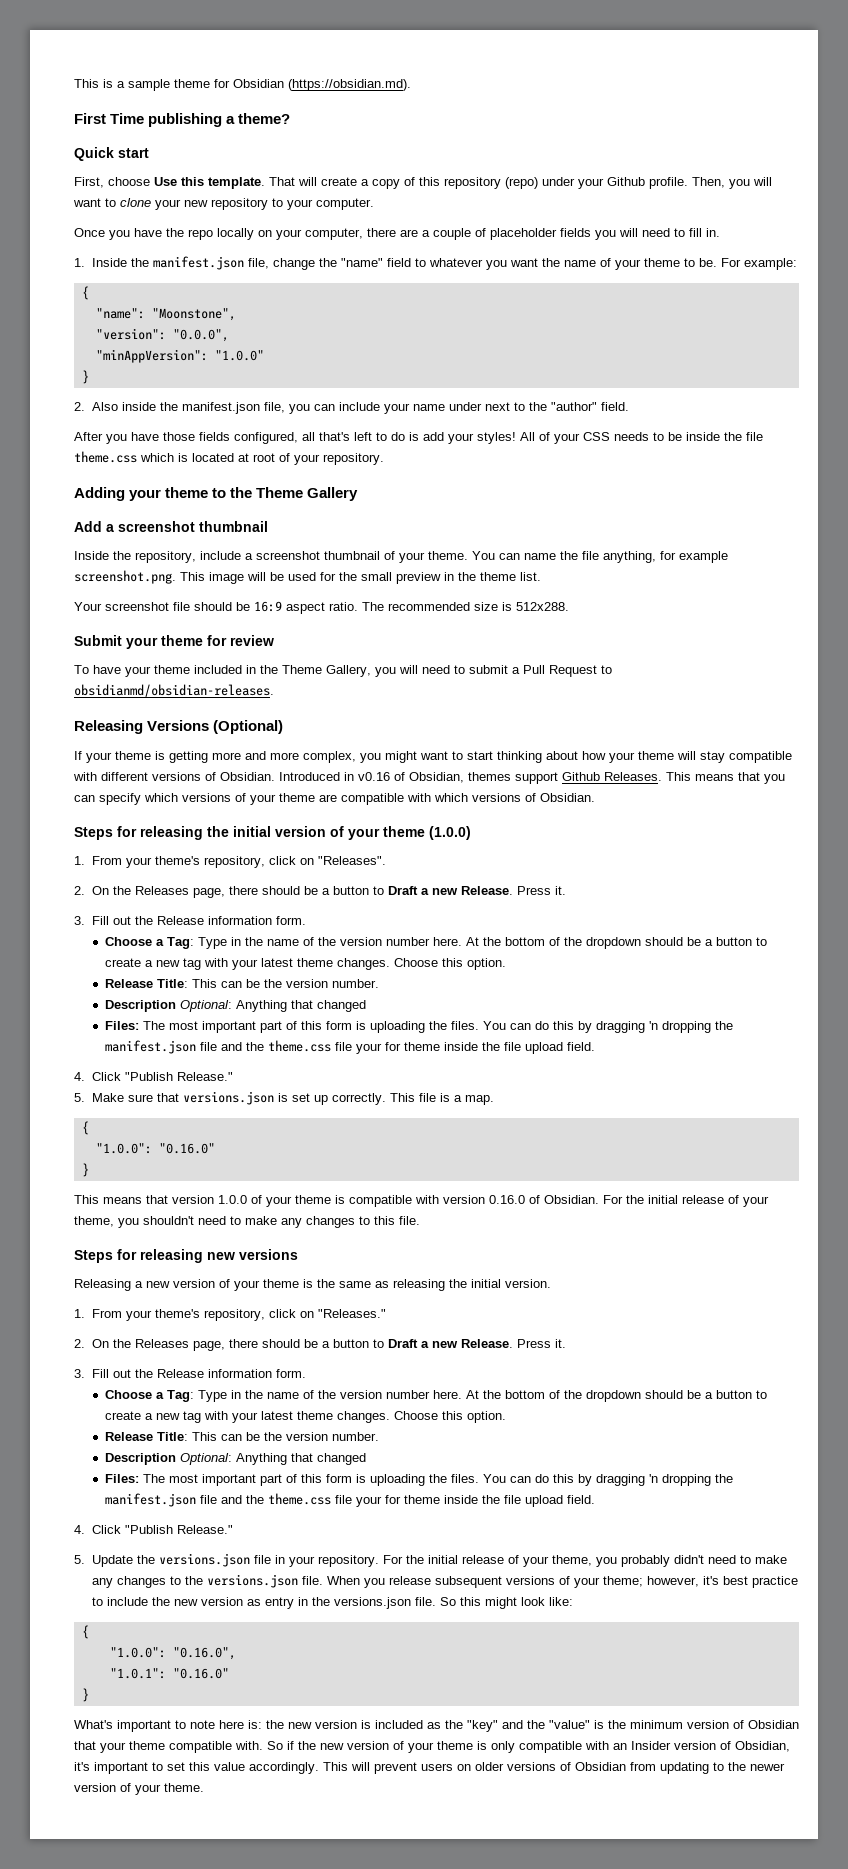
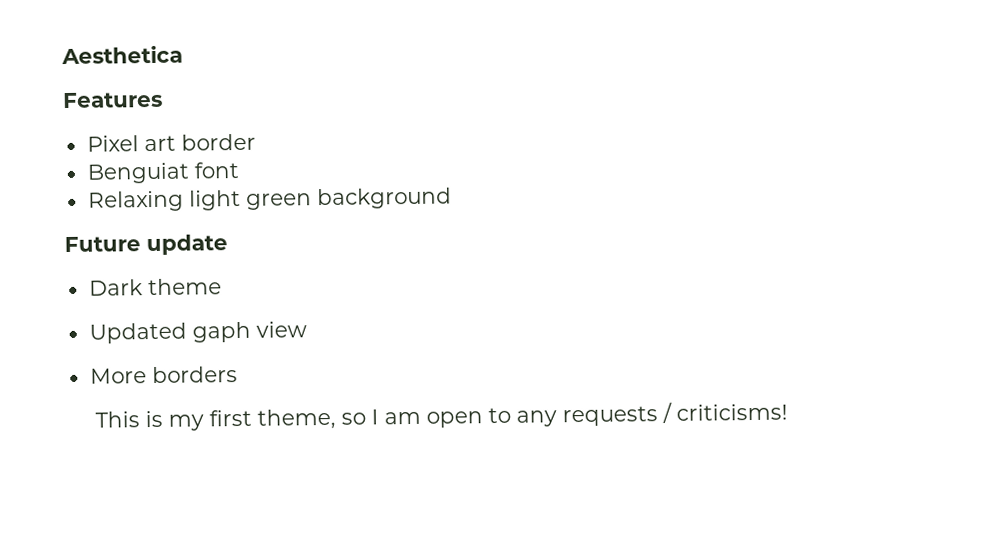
[74,79,411,91] [74,113,291,127] [74,147,149,161] [74,177,772,189] [73,198,374,210] [74,228,720,240] [74,256,797,270] [81,286,89,300] [95,308,236,321] [95,328,229,342] [95,349,264,363] [81,370,89,384] [74,402,629,414] [74,432,763,444] [74,451,384,465] [74,487,359,501] [74,521,268,532] [74,551,728,563] [74,570,541,584] [74,601,569,614] [74,635,274,649] [74,665,612,677] [74,684,274,697] [74,720,284,734] [74,751,792,763] [73,772,785,784] [74,793,595,805] [74,826,471,840] [74,856,386,868] [74,886,566,898] [74,916,306,925] [104,937,767,949] [104,958,506,970] [104,979,379,988] [104,1000,366,1012] [104,1021,733,1033] [104,1040,595,1054] [74,1072,233,1081] [74,1091,494,1105] [81,1121,89,1135] [95,1143,215,1154] [81,1163,89,1177] [74,1195,769,1207] [74,1216,420,1228] [74,1249,298,1263] [74,1279,551,1291] [74,1309,386,1321] [74,1339,566,1351] [74,1369,306,1378] [104,1390,767,1402] [104,1411,506,1423] [104,1432,379,1441] [104,1453,366,1465] [104,1474,733,1486] [104,1493,595,1507] [74,1525,233,1534] [74,1553,787,1567] [91,1574,798,1588] [91,1597,573,1609] [81,1625,89,1639] [109,1647,236,1660] [109,1668,229,1679] [81,1688,89,1702] [74,1720,799,1732] [74,1741,790,1753] [74,1762,785,1774] [74,1783,204,1795] This is a sample theme for Obsidian (https://obsidian.md). // First Time publishing a theme? // Quick start // First, choose Use this template. That will create a copy of this repository (repo) under your Github profile. Then, you will want to clone your new repository to your computer. // Once you have the repo locally on your computer, there are a couple of placeholder fields you will need to fill in. // 1. Inside the manifest.json file, change the "name" field to whatever you want the name of your theme to be. For example: // { // "name": "Moonstone", // "version": "0.0.0", // "minAppVersion": "1.0.0" // } // 2. Also inside the manifest.json file, you can include your name under next to the "author" field. // After you have those fields configured, all that's left to do is add your styles! All of your CSS needs to be inside the file theme.css which is located at root of your repository. // Adding your theme to the Theme Gallery // Add a screenshot thumbnail // Inside the repository, include a screenshot thumbnail of your theme. You can name the file anything, for example screenshot.png. This image will be used for the small preview in the theme list. // Your screenshot file should be 16:9 aspect ratio. The recommended size is 512x288. // Submit your theme for review // To have your theme included in the Theme Gallery, you will need to submit a Pull Request to obsidianmd/obsidian-releases. // Releasing Versions (Optional) // If your theme is getting more and more complex, you might want to start thinking about how your theme will stay compatible with different versions of Obsidian. Introduced in v0.16 of Obsidian, themes support Github Releases. This means that you can specify which versions of your theme are compatible with which versions of Obsidian. // Steps for releasing the initial version of your theme (1.0.0) // 1. From your theme's repository, click on "Releases". // 2. On the Releases page, there should be a button to Draft a new Release. Press it. // 3. Fill out the Release information form. // Choose a Tag: Type in the name of the version number here. At the bottom of the dropdown should be a button to create a new tag with your latest theme changes. Choose this option. // Release Title: This can be the version number. // Description Optional: Anything that changed // Files: The most important part of this form is uploading the files. You can do this by dragging 'n dropping the manifest.json file and the theme.css file your for theme inside the file upload field. // 4. Click "Publish Release." // 5. Make sure that versions.json is set up correctly. This file is a map. // { // "1.0.0": "0.16.0" // } // This means that version 1.0.0 of your theme is compatible with version 0.16.0 of Obsidian. For the initial release of your theme, you shouldn't need to make any changes to this file. // Steps for releasing new versions // Releasing a new version of your theme is the same as releasing the initial version. // 1. From your theme's repository, click on "Releases." // 2. On the Releases page, there should be a button to Draft a new Release. Press it. // 3. Fill out the Release information form. // Choose a Tag: Type in the name of the version number here. At the bottom of the dropdown should be a button to create a new tag with your latest theme changes. Choose this option. // Release Title: This can be the version number. // Description Optional: Anything that changed // Files: The most important part of this form is uploading the files. You can do this by dragging 'n dropping the manifest.json file and the theme.css file your for theme inside the file upload field. // 4. Click "Publish Release." // 5. Update the versions.json file in your repository. For the initial release of your theme, you probably didn't need to make any changes to the versions.json file. When you release subsequent versions of your theme; however, it's best practice to include the new version as entry in the versions.json file. So this might look like: // { // "1.0.0": "0.16.0", // "1.0.1": "0.16.0" // } // What's important to note here is: the new version is included as the "key" and the "value" is the minimum version of Obsidian that your theme compatible with. So if the new version of your theme is only compatible with an Insider version of Obsidian, it's important to set this value accordingly. This will prevent users on older versions of Obsidian from updating to the newer version of your theme. -> [61,45,183,65] [62,91,163,109] [86,133,256,152] [86,161,239,184] [87,187,452,212] [64,234,228,256] [88,278,222,296] [88,321,307,344] [89,366,238,384] [94,401,788,431] Aesthetica // Features // Pixel art border // Benguiat font // Relaxing light green background // Future update // Dark theme // Updated gaph view // More borders // This is my first theme, so I am open to any requests / criticisms!

